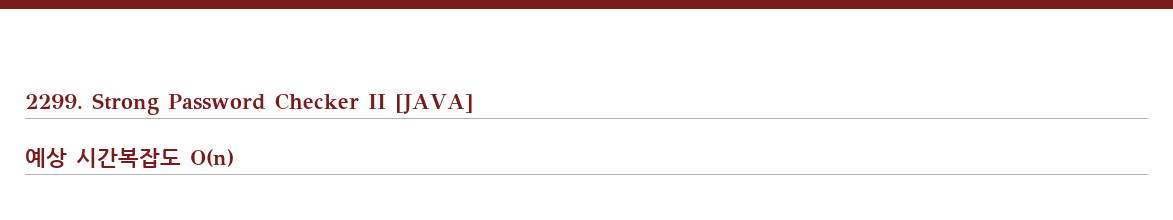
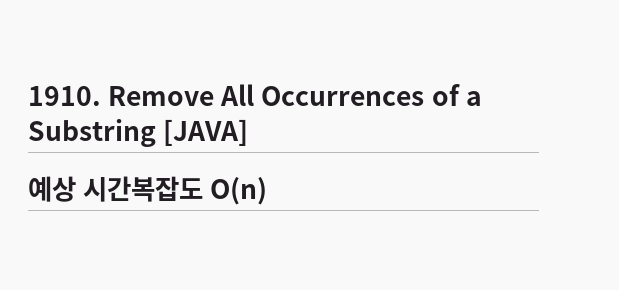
[25,93,386,115] 2299. Strong Password Checker II -> [28,84,482,106] [28,119,156,147] 1910. Remove All Occurrences of a Substring

